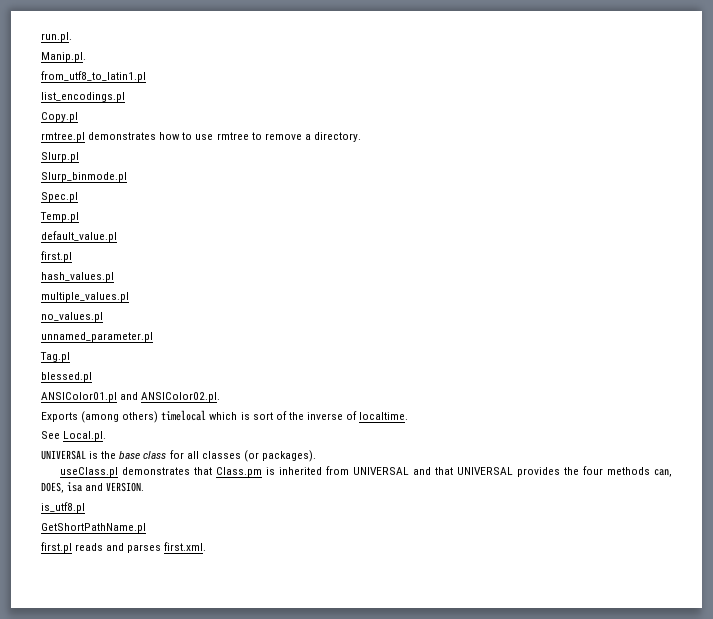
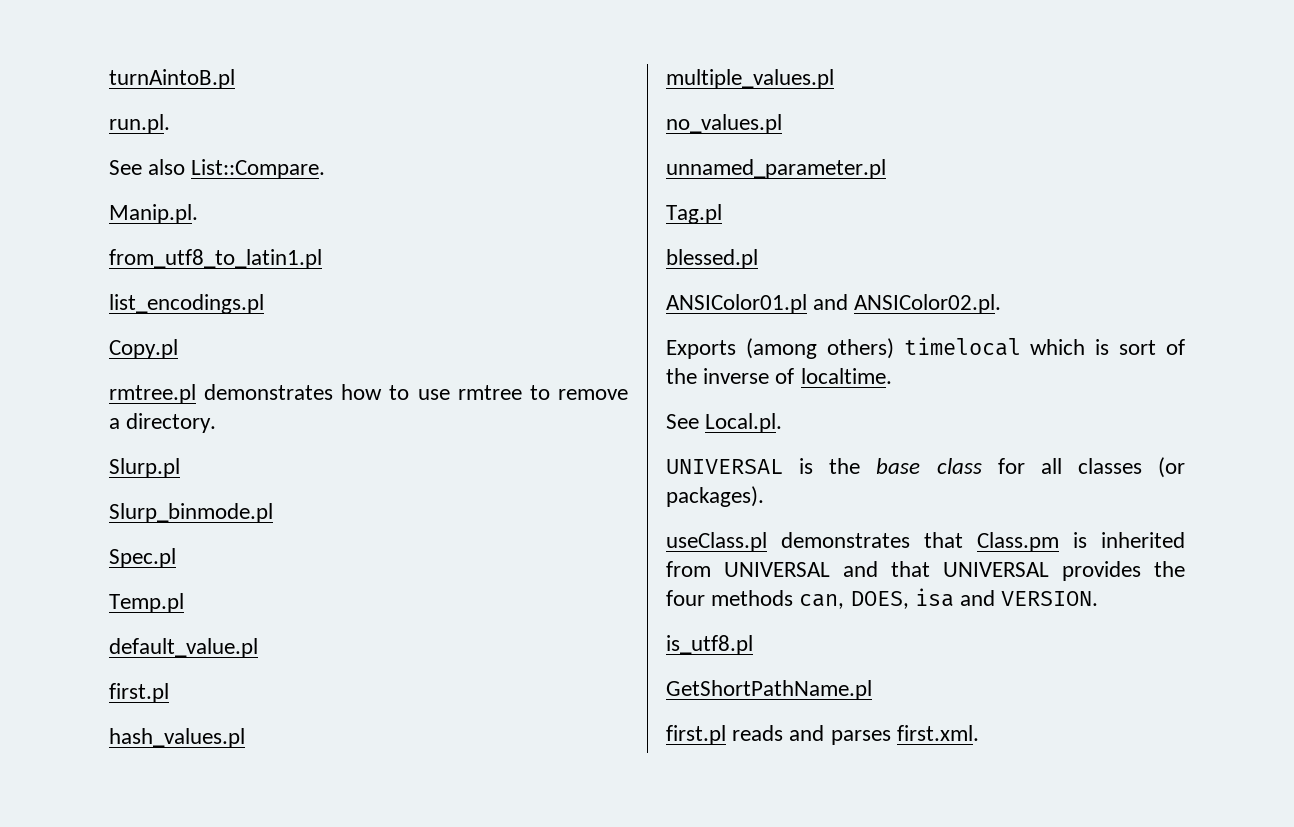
(41, 37) none -> [109,69,235,89] turnAintoB.pl //
(72, 37) none -> [109,159,326,179] // See also List::Compare.

